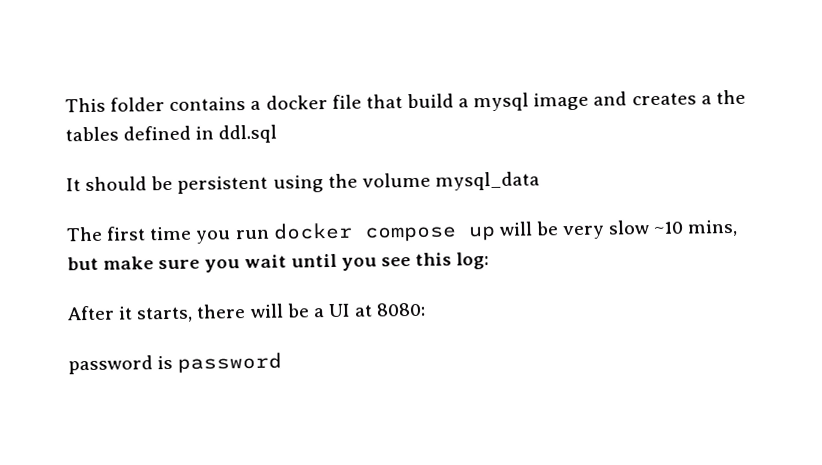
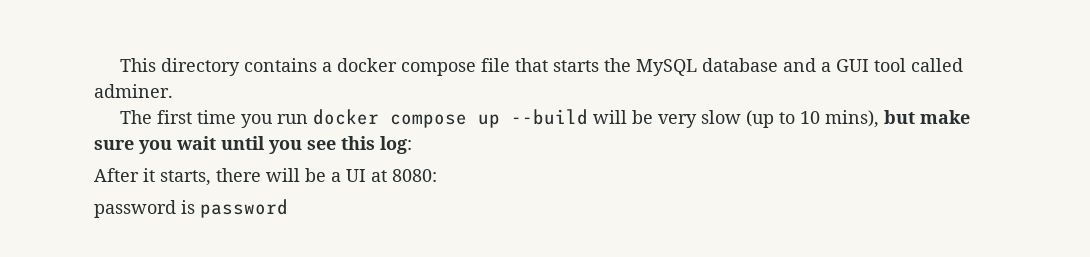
[110,97,166,112] folder -> [160,58,240,76] directory
(328, 102) none -> [400,62,476,76] compose
[406,89,746,112] [65,124,278,144] [66,171,540,194] build a mysql image and creates a the tables defined in ddl.sql // It should be persistent using the volume mysql_data -> [552,58,963,76] [94,84,173,98] starts the MySQL database and a GUI tool called adminer.
(496, 233) none -> [510,109,588,125] --build
[653,219,739,237] ~10 mins, -> [745,110,879,128] (up to 10 mins),

